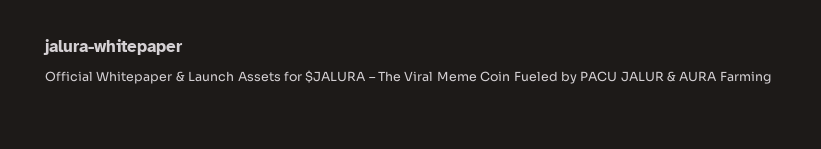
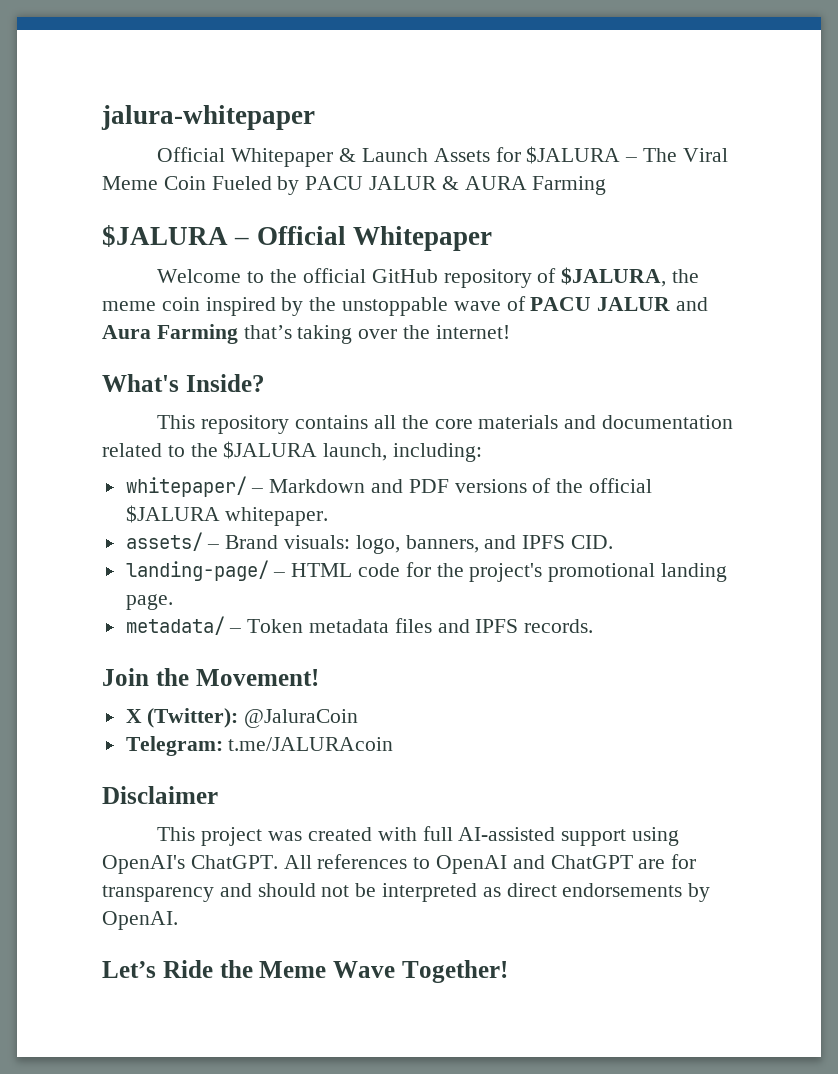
(771, 77) none -> [102,225,492,251] [157,267,699,288] [102,296,709,316] [102,324,510,344] [102,374,265,392] [157,415,733,434] [102,441,483,462] [125,476,653,497] [125,505,329,526] [125,532,614,554] [125,560,728,582] [125,594,173,610] [125,616,594,635] [102,668,319,686] [125,708,359,728] [125,736,394,756] [102,786,218,804] [157,826,679,846] [102,854,697,874] [102,883,711,902] [102,911,178,930] [102,960,508,983] // $JALURA – Official Whitepaper // Welcome to the official GitHub repository of $JALURA, the meme coin inspired by the unstoppable wave of PACU JALUR and Aura Farming that’s taking over the internet! // What's Inside? // This repository contains all the core materials and documentation related to the $JALURA launch, including: // whitepaper/ – Markdown and PDF versions of the official $JALURA whitepaper. // assets/ – Brand visuals: logo, banners, and IPFS CID. // landing-page/ – HTML code for the project's promotional landing page. // metadata/ – Token metadata files and IPFS records. // Join the Movement! // X (Twitter): @JaluraCoin // Telegram: t.me/JALURAcoin // Disclaimer // This project was created with full AI-assisted support using OpenAI's ChatGPT. All references to OpenAI and ChatGPT are for transparency and should not be interpreted as direct endorsements by OpenAI. // Let’s Ride the Meme Wave Together!

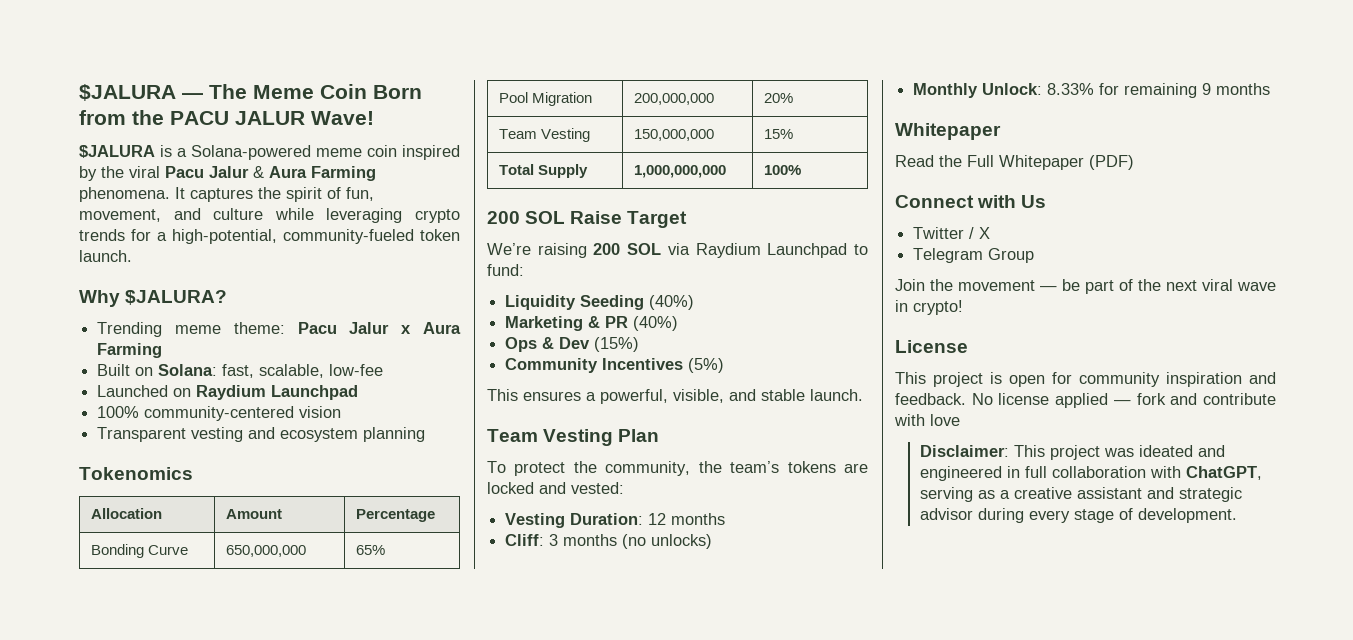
[101,105,315,130] [157,146,728,167] [102,176,607,195] [102,225,492,251] [157,267,699,288] jalura-whitepaper // Official Whitepaper & Launch Assets for $JALURA – The Viral Meme Coin Fueled by PACU JALUR & AURA Farming // $JALURA – Official Whitepaper // Welcome to the official GitHub repository of $JALURA, the -> [79,84,422,101] [79,110,374,125] [79,145,311,160] $JALURA — The Meme Coin Born from the PACU JALUR Wave! // $JALURA is a Solana-powered
[342,296,709,316] [102,324,510,344] [102,374,265,392] [157,415,733,434] [102,441,483,462] [125,476,653,497] [125,505,329,526] [125,532,614,554] [125,560,728,582] [125,594,173,610] [125,616,594,635] [102,668,319,686] [125,708,359,728] [125,736,394,756] [102,786,218,804] [157,826,679,846] [102,854,697,874] [102,883,711,902] [102,911,178,930] [102,960,508,983] unstoppable wave of PACU JALUR and Aura Farming that’s taking over the internet! // What's Inside? // This repository contains all the core materials and documentation related to the $JALURA launch, including: // whitepaper/ – Markdown and PDF versions of the official $JALURA whitepaper. // assets/ – Brand visuals: logo, banners, and IPFS CID. // landing-page/ – HTML code for the project's promotional landing page. // metadata/ – Token metadata files and IPFS records. // Join the Movement! // X (Twitter): @JaluraCoin // Telegram: t.me/JALURAcoin // Disclaimer // This project was created with full AI-assisted support using OpenAI's ChatGPT. All references to OpenAI and ChatGPT are for transparency and should not be interpreted as direct endorsements by OpenAI. // Let’s Ride the Meme Wave Together! -> [129,166,376,181] [79,187,374,202] [79,208,460,223] [79,229,460,244] [79,250,132,262] [79,290,228,307] [97,322,462,337] [97,343,163,358] [97,364,384,378] [97,385,359,400] [97,406,342,421] [97,427,426,442] [79,467,193,480] [91,508,163,519] [226,509,283,519] [356,509,436,522] [91,544,189,558] [226,545,307,557] [356,545,386,555] [499,92,593,106] [634,93,715,105] [764,93,794,103] [499,128,591,142] [634,129,715,141] [764,129,794,139] [499,164,589,178] [634,165,727,178] [764,165,802,175] [487,211,688,228] [487,243,868,258] [487,264,524,276] [505,295,695,310] [505,316,679,331] [505,337,640,352] [505,358,725,373] [487,389,863,404] [487,429,660,446] [487,461,868,476] [487,482,624,494] [505,513,726,528] [505,534,713,549] [913,83,1271,98] [895,123,1001,140] [895,155,1134,170] [895,195,1047,208] [913,227,991,239] [913,248,1035,263] [895,279,1276,294] [895,300,963,315] [895,340,968,353] [895,372,1276,387] [895,393,1276,408] [894,414,960,426] [919,445,1225,460] [919,466,1262,481] [919,487,1242,502] [919,508,1237,523] viral Pacu Jalur & Aura Farming phenomena. It captures the spirit of fun, movement, and culture while leveraging crypto trends for a high-potential, community-fueled token launch. // Why $JALURA? // Trending meme theme: Pacu Jalur x Aura Farming // Built on Solana: fast, scalable, low-fee // Launched on Raydium Launchpad // 100% community-centered vision // Transparent vesting and ecosystem planning // Tokenomics // Allocation | Amount | Percentage // Bonding Curve | 650,000,000 | 65% // Pool Migration | 200,000,000 | 20% // Team Vesting | 150,000,000 | 15% // Total Supply | 1,000,000,000 | 100% // 200 SOL Raise Target // We’re raising 200 SOL via Raydium Launchpad to fund: // Liquidity Seeding (40%) // Marketing & PR (40%) // Ops & Dev (15%) // Community Incentives (5%) // This ensures a powerful, visible, and stable launch. // Team Vesting Plan // To protect the community, the team’s tokens are locked and vested: // Vesting Duration: 12 months // Cliff: 3 months (no unlocks) // Monthly Unlock: 8.33% for remaining 9 months // Whitepaper // Read the Full Whitepaper (PDF) // Connect with Us // Twitter / X // Telegram Group // Join the movement — be part of the next viral wave in crypto! // License // This project is open for community inspiration and feedback. No license applied — fork and contribute with love // Disclaimer: This project was ideated and engineered in full collaboration with ChatGPT, serving as a creative assistant and strategic advisor during every stage of development.

